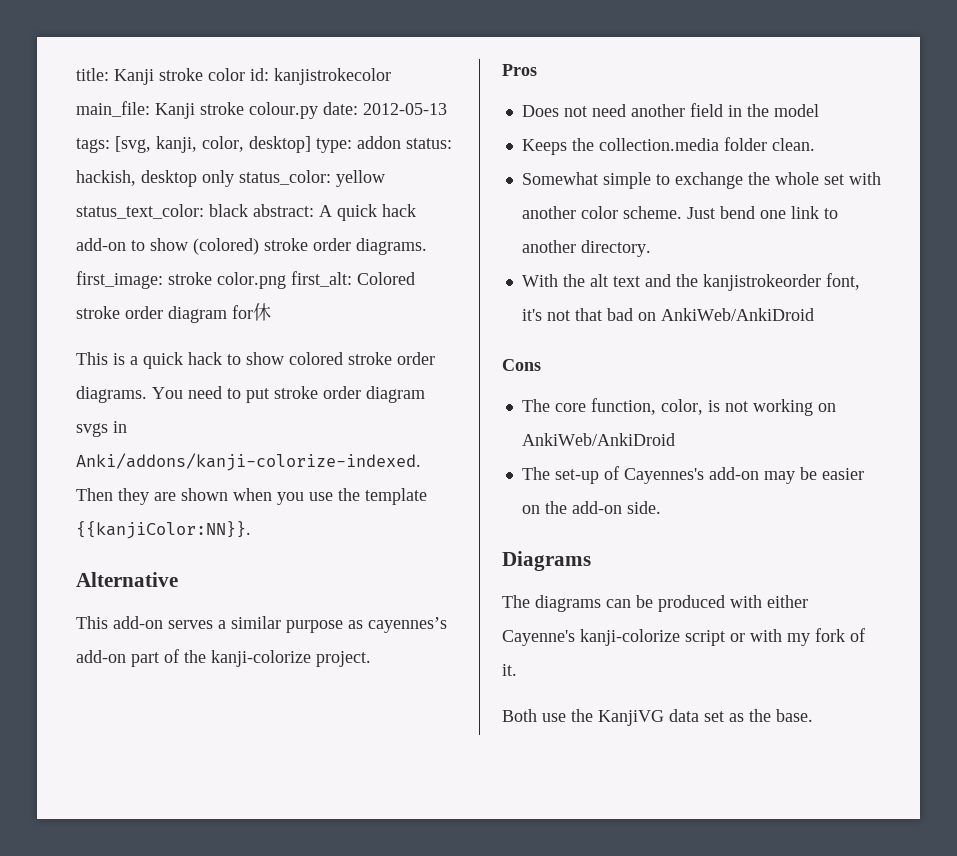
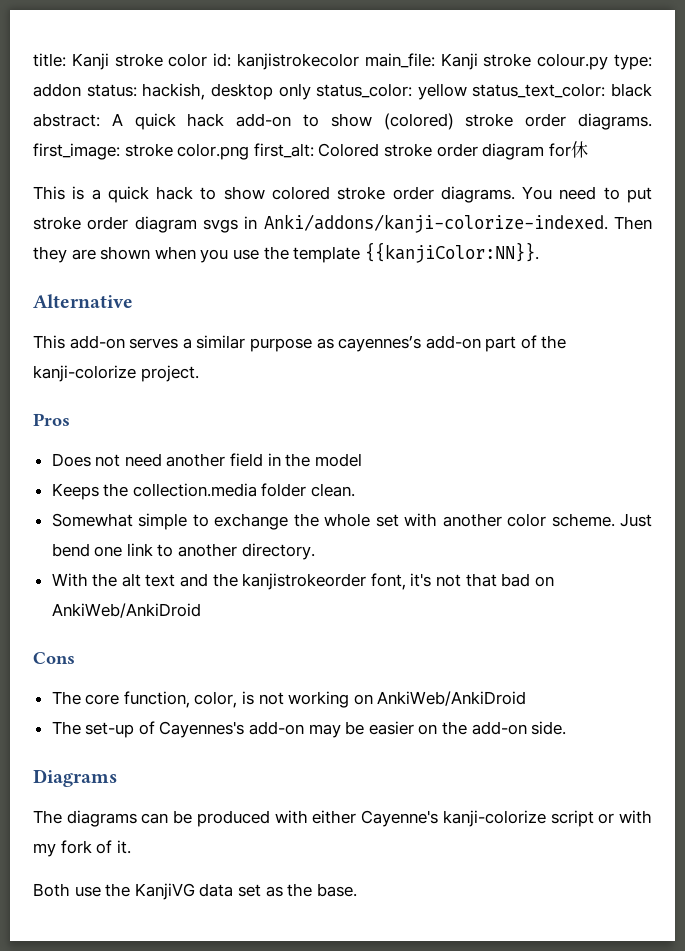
[323,102,447,115] [76,136,311,153] date: 2012-05-13 tags: [svg, kanji, color, desktop] -> (609, 61) none

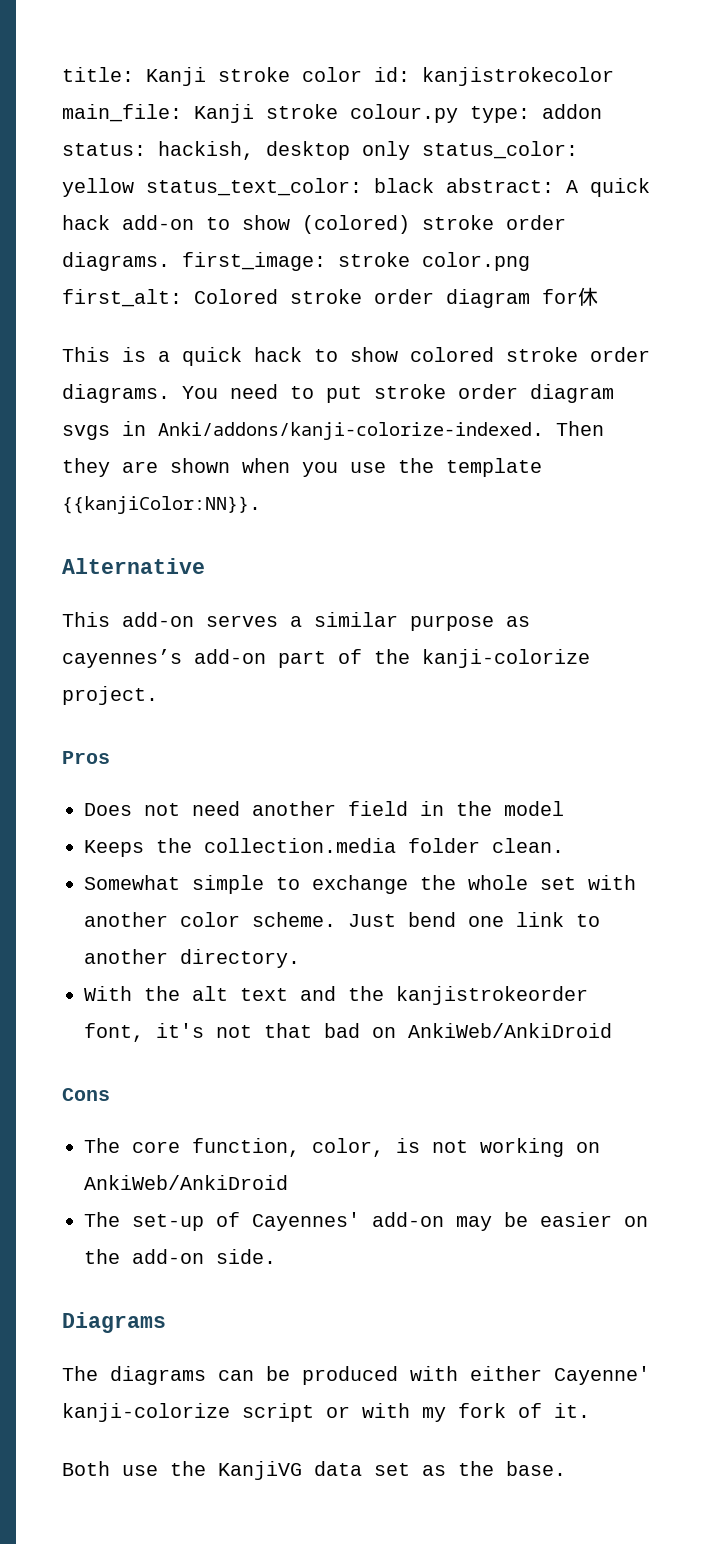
[159,721,245,738] Cayennes's -> [252,1212,360,1231] Cayennes'
[361,810,439,827] Cayenne's -> [554,1366,650,1385] Cayenne'

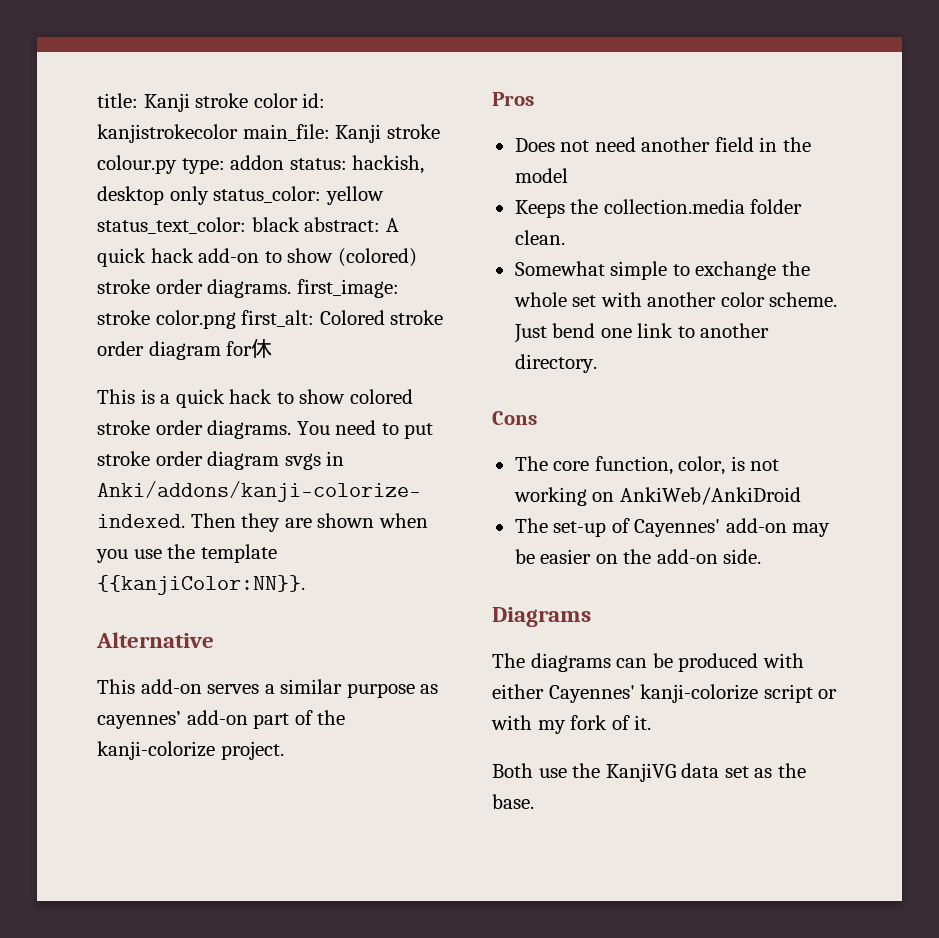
[62,649,182,668] cayennes’s -> [97,711,181,729] cayennes’
[84,986,588,1005] [84,1023,612,1042] // With the alt text and the kanjistrokeorder font, it's not that bad on AnkiWeb/AnkiDroid -> (597, 363) none
[554,1366,650,1385] Cayenne' -> [548,685,635,703] Cayennes'

